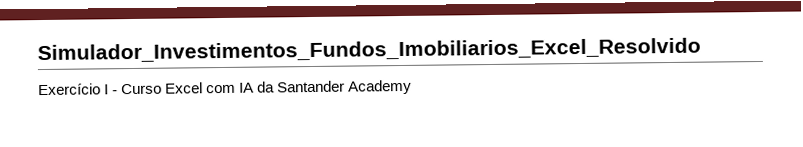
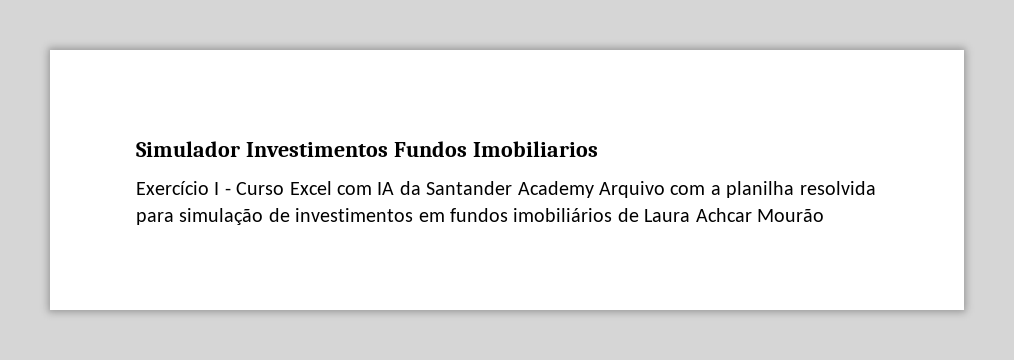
[37,37,701,64] Simulador_Investimentos_Fundos_Imobiliarios_Excel_Resolvido -> [136,141,598,157] Simulador Investimentos Fundos Imobiliarios
(413, 87) none -> [599,181,876,198] [136,208,824,225] Arquivo com a planilha resolvida para simulação de investimentos em fundos imobiliários de Laura Achcar Mourão

